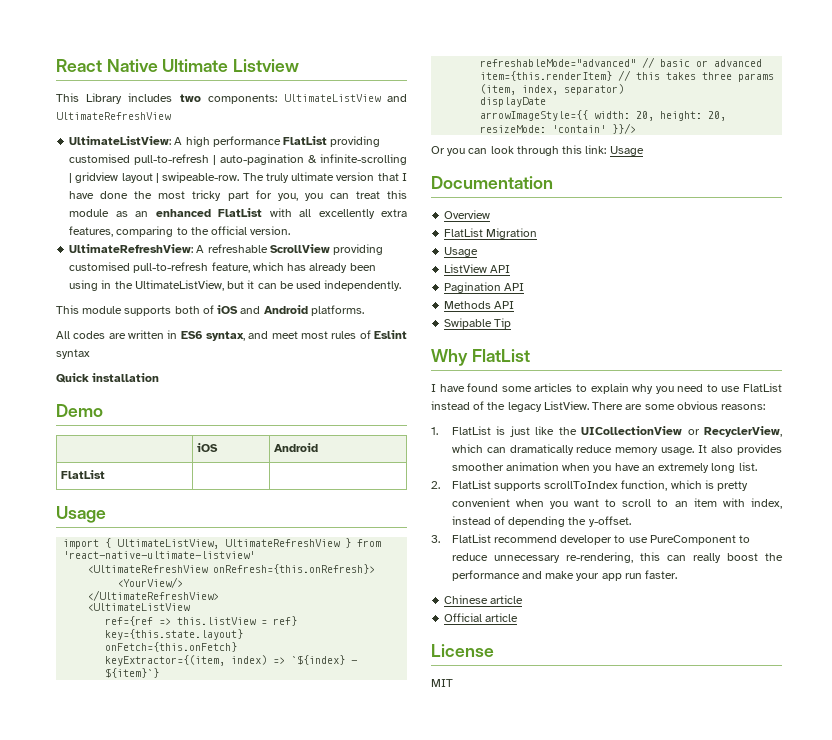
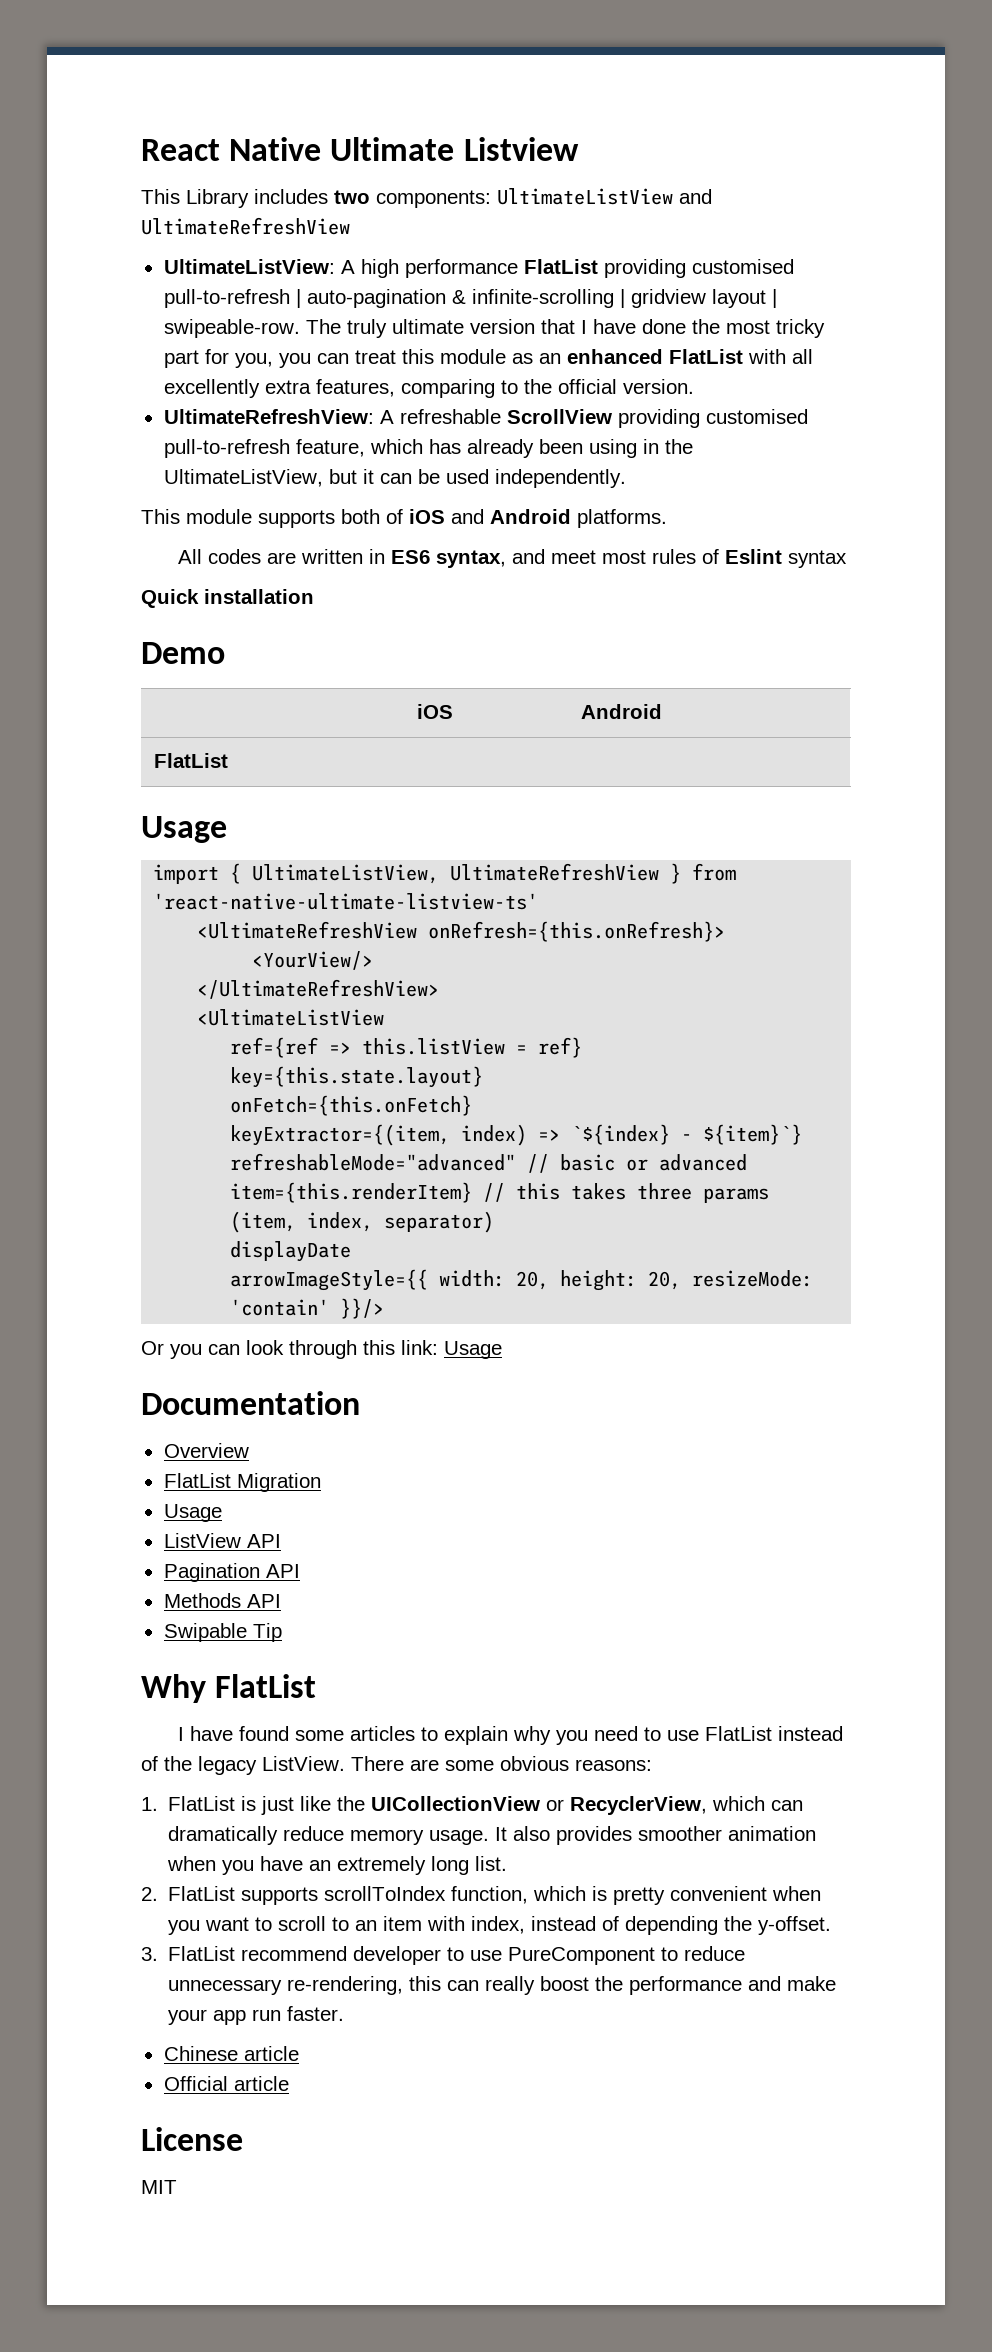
[63,551,256,559] 'react-native-ultimate-listview' -> [153,893,539,910] 'react-native-ultimate-listview-ts'

